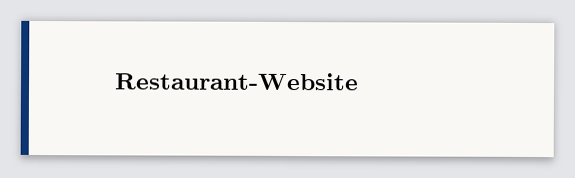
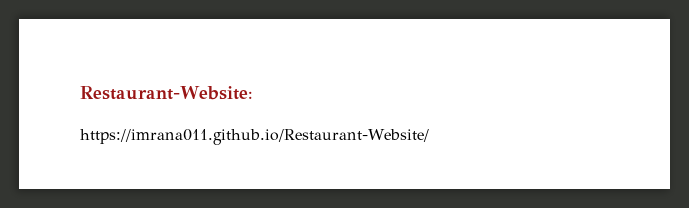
[114,72,359,91] Restaurant-Website -> [80,86,253,100] [80,129,429,145] Restaurant-Website: // https://imrana011.github.io/Restaurant-Website/

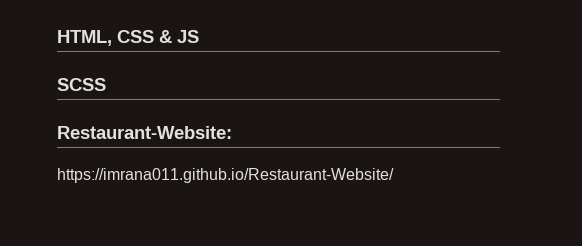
(80, 93) none -> [57,30,199,46] [57,78,106,91] HTML, CSS & JS // SCSS //

